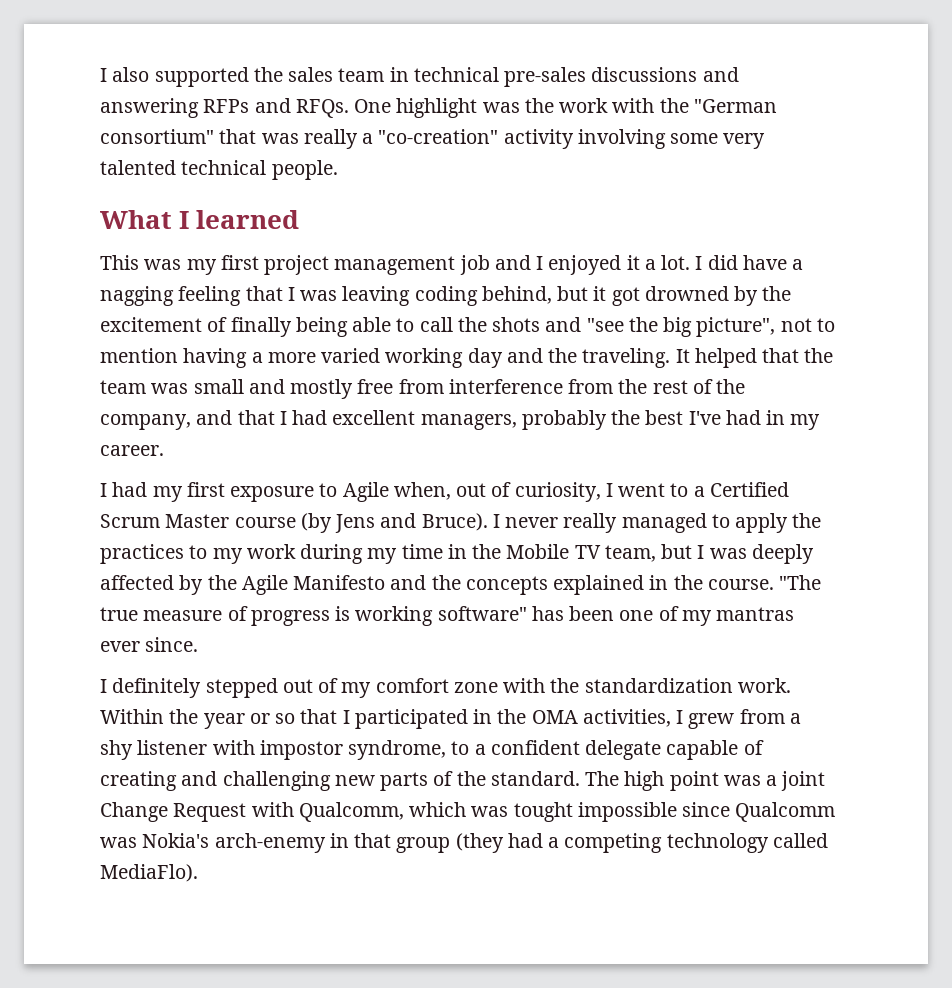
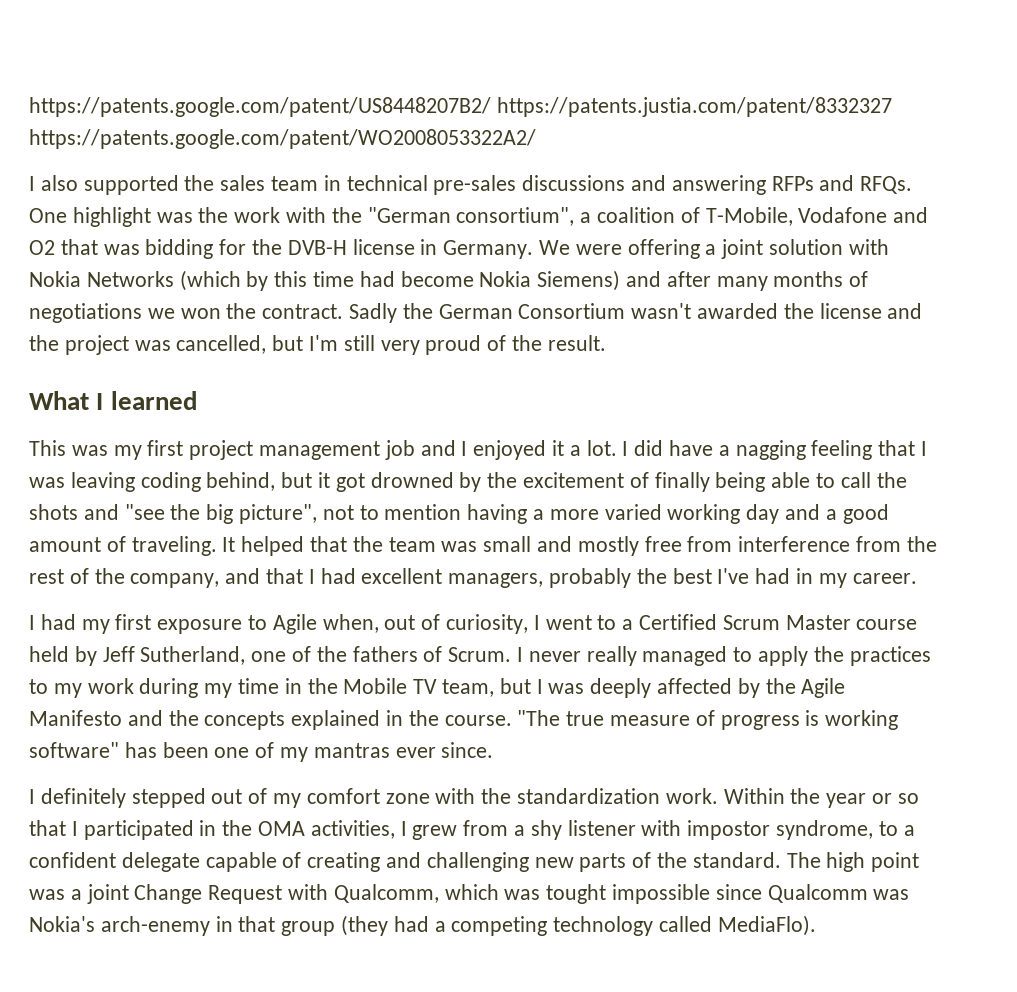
(100, 75) none -> [29,97,892,117] [29,129,536,149] https://patents.google.com/patent/US8448207B2/ https://patents.justia.com/patent/8332327 https://patents.google.com/patent/WO2008053322A2/ //
[100,129,766,149] [100,160,338,180] consortium" that was really a "co-creation" activity involving some very talented technical people. -> [456,207,929,226] [29,239,889,259] [29,270,869,291] [29,303,923,323] [29,335,606,355] consortium", a coalition of T-Mobile, Vodafone and O2 that was bidding for the DVB-H license in Germany. We were offering a joint solution with Nokia Networks (which by this time had become Nokia Siemens) and after many months of negotiations we won the contract. Sadly the German Consortium wasn't awarded the license and the project was cancelled, but I'm still very proud of the result.
[548,348,578,363] the -> [825,504,889,524] [29,536,126,552] a good amount of
[300,513,488,533] (by Jens and Bruce). -> [29,646,512,666] held by Jeff Sutherland, one of the fathers of Scrum.

